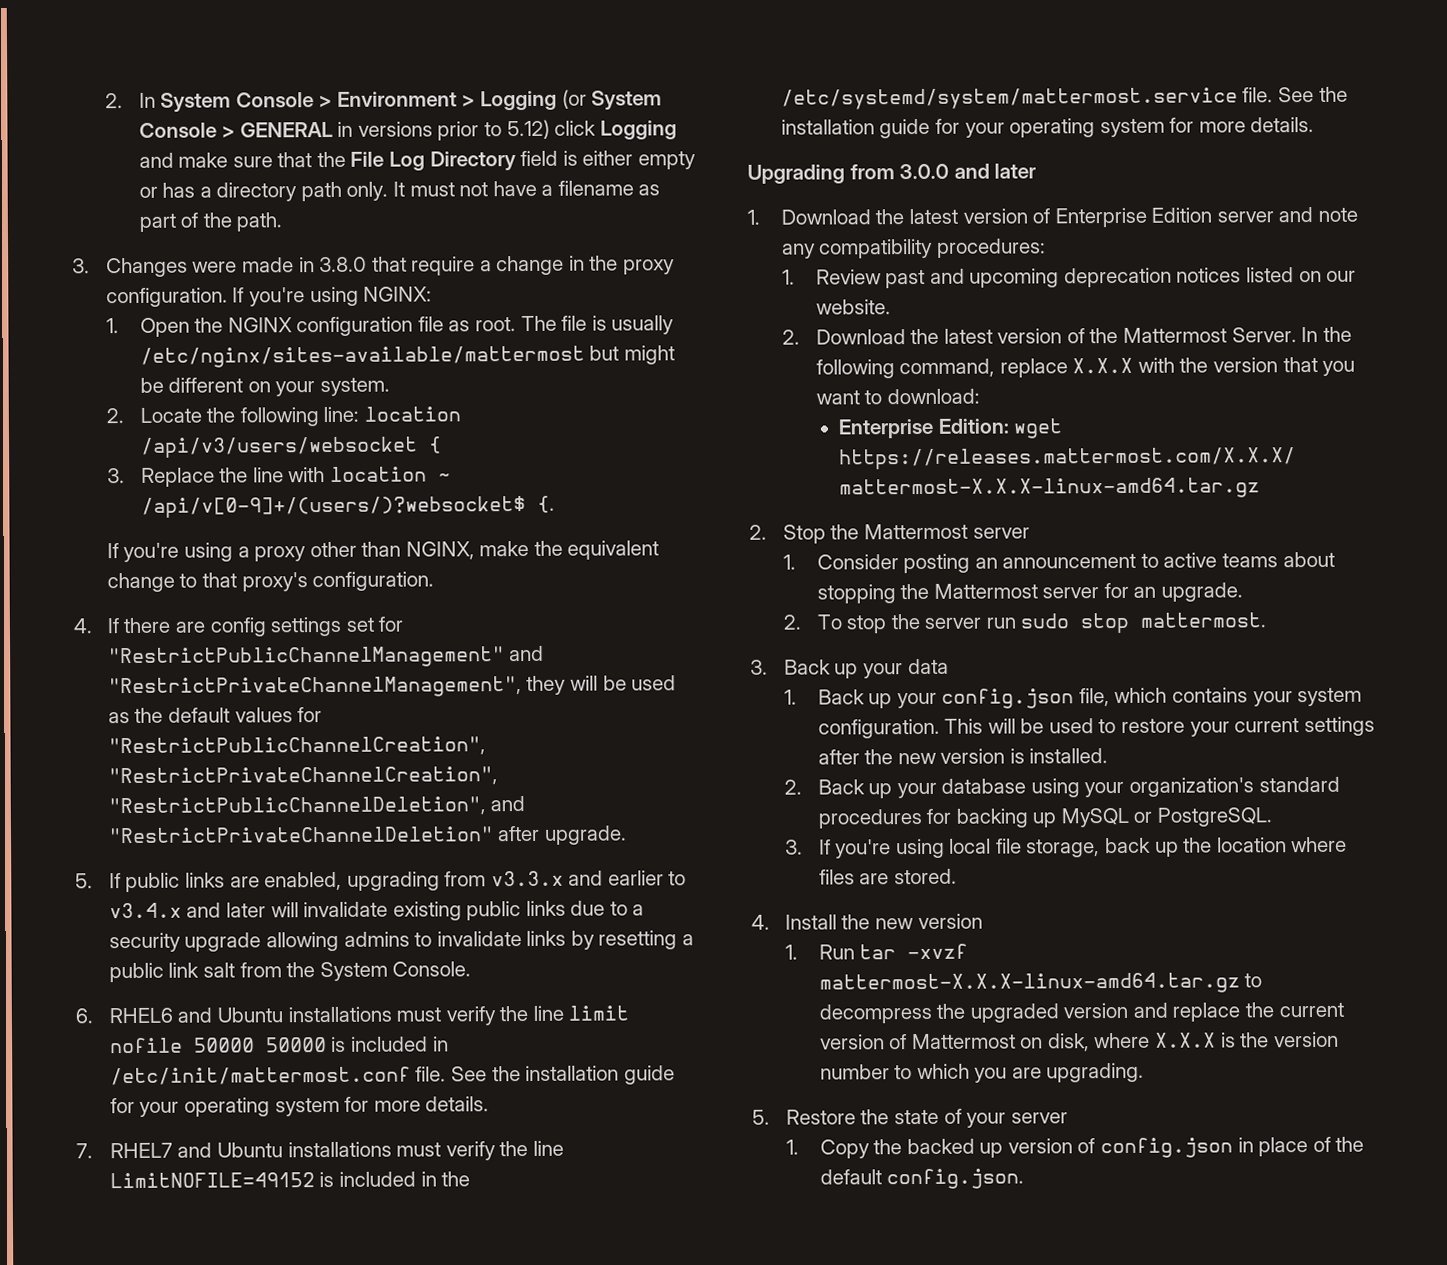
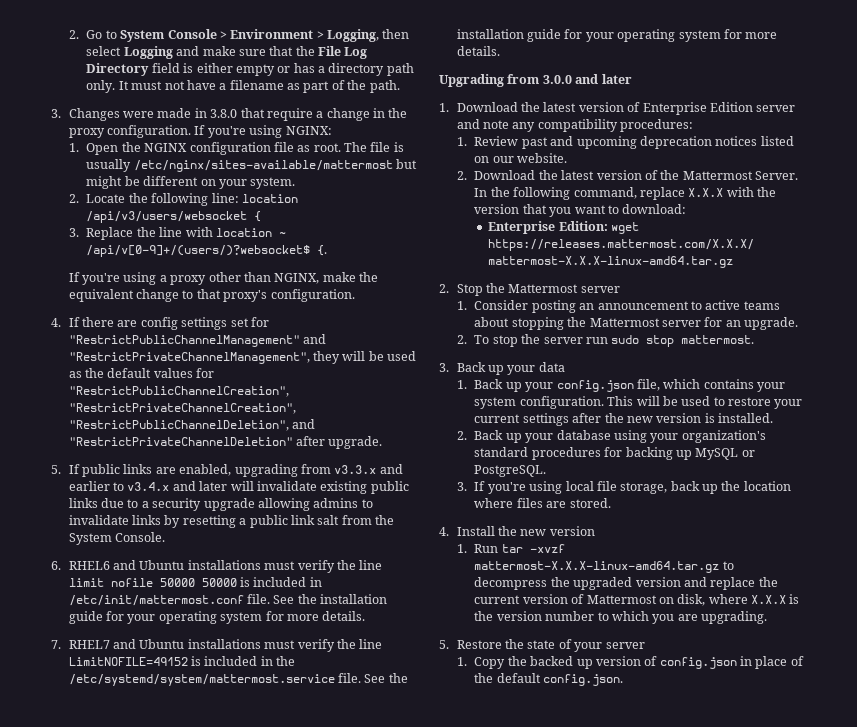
[104,92,156,109] 2. In -> [68,30,117,39] 2. Go to
[480,89,663,111] [138,119,597,141] Logging (or System Console > GENERAL in versions prior to 5.12) click -> [327,29,410,42] [86,46,122,56] Logging, then select

